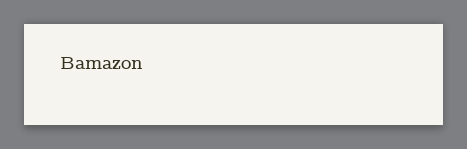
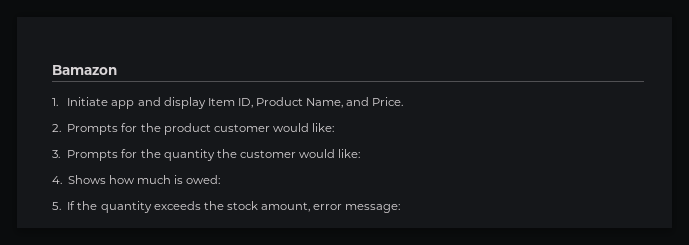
(143, 64) none -> [52,97,404,109] [52,123,335,135] [52,149,361,161] [52,175,221,184] [52,201,401,213] // 1. Initiate app and display Item ID, Product Name, and Price. // 2. Prompts for the product customer would like: // 3. Prompts for the quantity the customer would like: // 4. Shows how much is owed: // 5. If the quantity exceeds the stock amount, error message:

